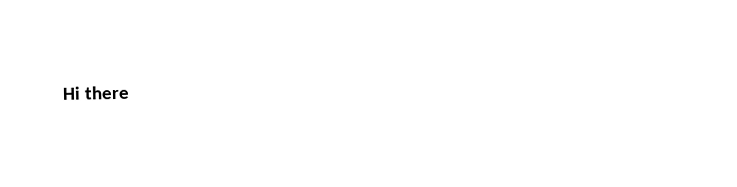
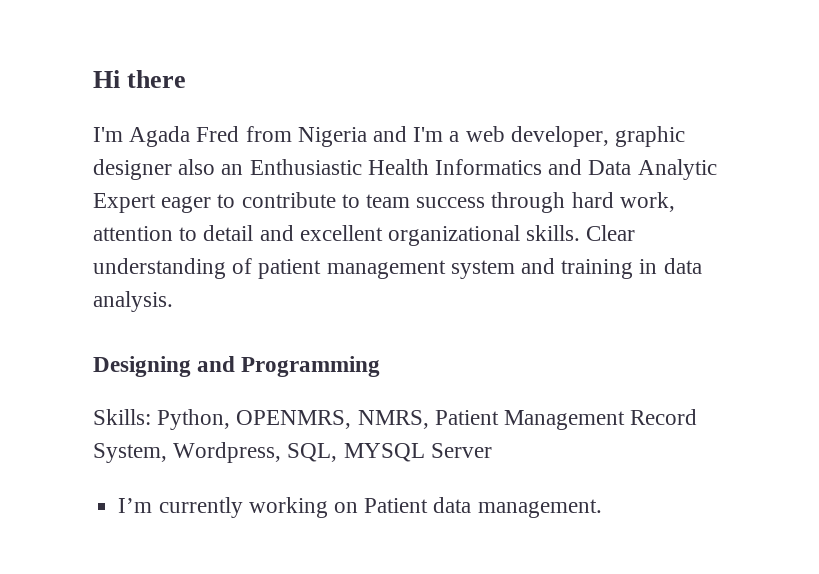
(130, 92) none -> [93,126,686,147] [93,159,717,180] [93,192,675,213] [93,225,636,246] [93,258,702,279] [93,291,173,312] [93,356,381,377] [93,409,698,430] [93,442,492,463] [118,497,602,518] // I'm Agada Fred from Nigeria and I'm a web developer, graphic designer also an Enthusiastic Health Informatics and Data Analytic Expert eager to contribute to team success through hard work, attention to detail and excellent organizational skills. Clear understanding of patient management system and training in data analysis. // Designing and Programming // Skills: Python, OPENMRS, NMRS, Patient Management Record System, Wordpress, SQL, MYSQL Server // I’m currently working on Patient data management.

